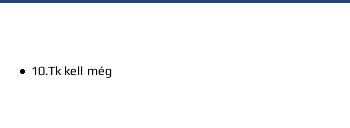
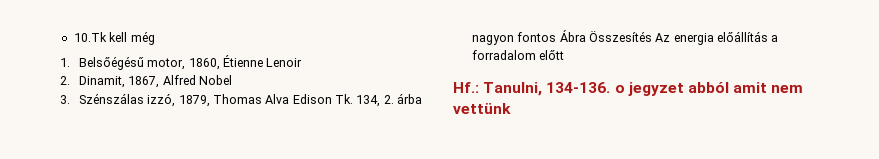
(112, 72) none -> [60,55,303,70] [60,75,232,88] [60,93,423,107] [471,30,779,45] [471,50,565,60] [453,82,804,96] [453,103,511,114] // 1. Belsőégésű motor, 1860, Étienne Lenoir // 2. Dinamit, 1867, Alfred Nobel // 3. Szénszálas izzó, 1879, Thomas Alva Edison Tk. 134, 2. árba nagyon fontos Ábra Összesítés Az energia előállítás a forradalom előtt // Hf.: Tanulni, 134-136. o jegyzet abból amit nem vettünk

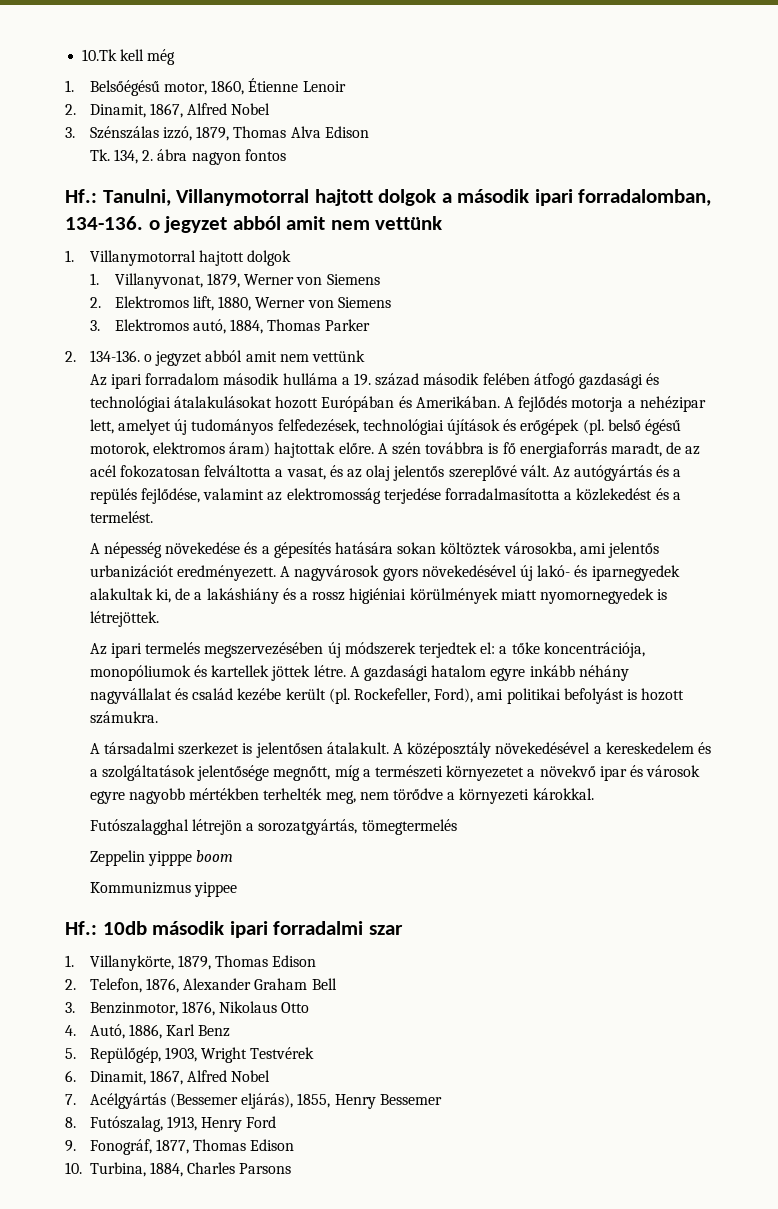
(332, 99) none -> (369, 132) //
[397,93,423,104] árba -> [157,149,188,161] ábra
[559,30,779,45] [471,50,565,60] [453,82,804,96] [453,103,511,114] Ábra Összesítés Az energia előállítás a forradalom előtt // Hf.: Tanulni, 134-136. o jegyzet abból amit nem vettünk -> [65,189,712,206] [65,216,443,233] [65,250,292,266] [89,273,380,289] [89,296,391,311] [89,319,370,334] [65,350,366,366] [89,373,660,389] [89,396,706,412] [89,419,681,435] [89,442,701,458] [89,465,682,481] [89,488,681,504] [89,511,153,523] [89,542,659,558] [89,565,680,581] [89,588,668,604] [89,611,159,627] [89,642,645,658] [89,665,629,681] [89,688,685,704] [89,711,158,724] [89,742,711,758] [89,765,701,781] [89,788,594,804] [89,819,457,835] [89,850,234,866] [89,882,238,897] [65,921,403,938] [65,955,317,971] [65,978,337,993] [65,1001,310,1016] [65,1024,231,1039] [65,1047,315,1063] [65,1070,271,1085] [65,1093,442,1109] [65,1116,277,1132] [65,1139,295,1155] [65,1162,292,1177] // Hf.: Tanulni, Villanymotorral hajtott dolgok a második ipari forradalomban, 134-136. o jegyzet abból amit nem vettünk // 1. Villanymotorral hajtott dolgok // 1. Villanyvonat, 1879, Werner von Siemens // 2. Elektromos lift, 1880, Werner von Siemens // 3. Elektromos autó, 1884, Thomas Parker // 2. 134-136. o jegyzet abból amit nem vettünk // Az ipari forradalom második hulláma a 19. század második felében átfogó gazdasági és technológiai átalakulásokat hozott Európában és Amerikában. A fejlődés motorja a nehézipar lett, amelyet új tudományos felfedezések, technológiai újítások és erőgépek (pl. belső égésű motorok, elektromos áram) hajtottak előre. A szén továbbra is fő energiaforrás maradt, de az acél fokozatosan felváltotta a vasat, és az olaj jelentős szereplővé vált. Az autógyártás és a repülés fejlődése, valamint az elektromosság terjedése forradalmasította a közlekedést és a termelést. // A népesség növekedése és a gépesítés hatására sokan költöztek városokba, ami jelentős urbanizációt eredményezett. A nagyvárosok gyors növekedésével új lakó- és iparnegyedek alakultak ki, de a lakáshiány és a rossz higiéniai körülmények miatt nyomornegyedek is létrejöttek. // Az ipari termelés megszervezésében új módszerek terjedtek el: a tőke koncentrációja, monopóliumok és kartellek jöttek létre. A gazdasági hatalom egyre inkább néhány nagyvállalat és család kezébe került (pl. Rockefeller, Ford), ami politikai befolyást is hozott számukra. // A társadalmi szerkezet is jelentősen átalakult. A középosztály növekedésével a kereskedelem és a szolgáltatások jelentősége megnőtt, míg a természeti környezetet a növekvő ipar és városok egyre nagyobb mértékben terhelték meg, nem törődve a környezeti károkkal. // Futószalagghal létrejön a sorozatgyártás, tömegtermelés // Zeppelin yipppe boom // Kommunizmus yippee // Hf.: 10db második ipari forradalmi szar // 1. Villanykörte, 1879, Thomas Edison // 2. Telefon, 1876, Alexander Graham Bell // 3. Benzinmotor, 1876, Nikolaus Otto // 4. Autó, 1886, Karl Benz // 5. Repülőgép, 1903, Wright Testvérek // 6. Dinamit, 1867, Alfred Nobel // 7. Acélgyártás (Bessemer eljárás), 1855, Henry Bessemer // 8. Futószalag, 1913, Henry Ford // 9. Fonográf, 1877, Thomas Edison // 10. Turbina, 1884, Charles Parsons

